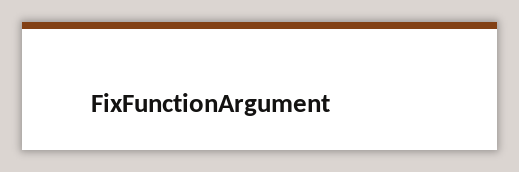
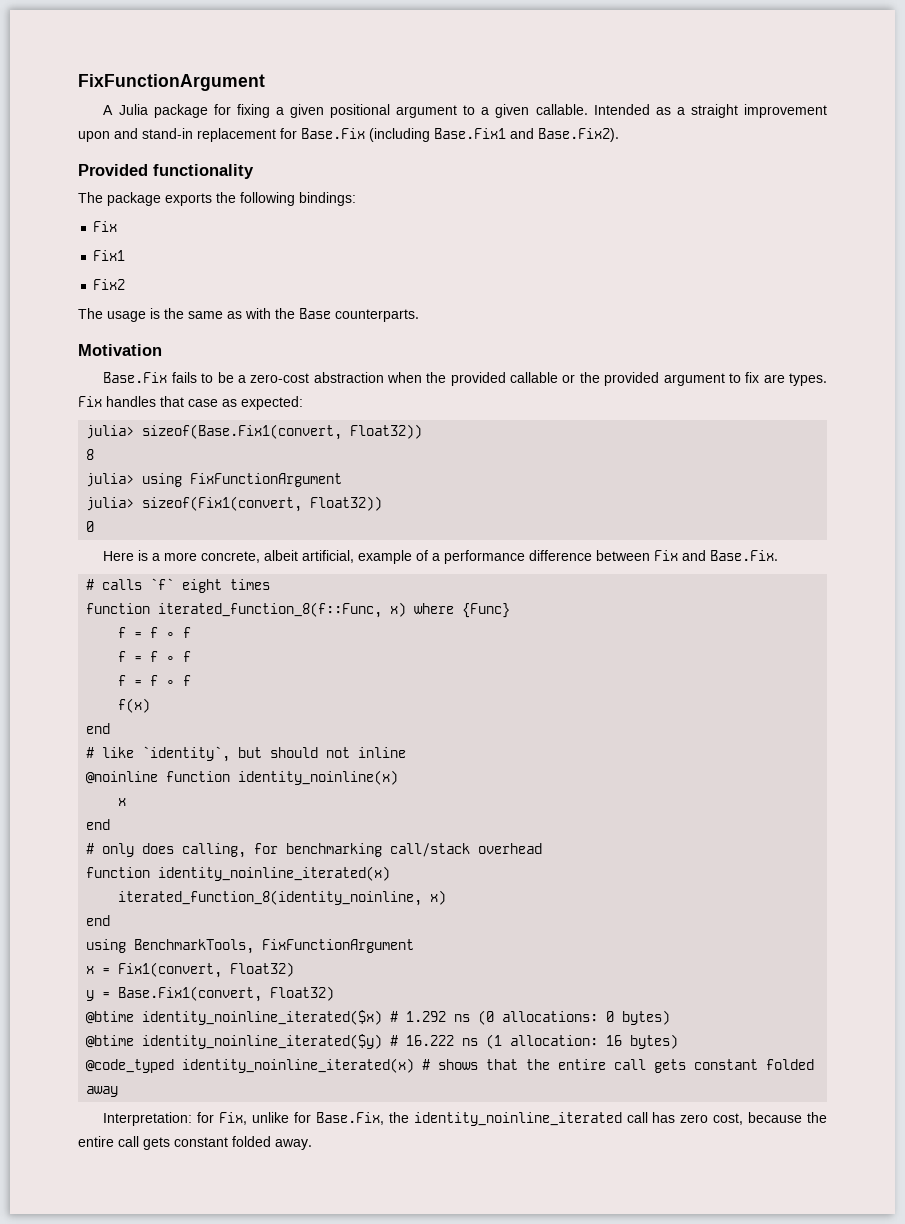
[91,93,330,116] FixFunctionArgument -> [78,74,265,91] [103,104,827,118] [78,128,619,142] [78,164,254,179] [78,192,356,206] [93,221,118,232] [93,250,126,261] [93,279,126,290] [78,308,419,322] [78,344,162,356] [103,372,827,386] [78,396,303,410] [86,424,423,440] [86,449,95,460] [86,473,343,487] [86,496,383,512] [86,521,95,532] [103,550,779,564] [86,578,271,593] [86,602,511,618] [118,627,192,638] [118,651,192,662] [118,675,192,686] [118,698,151,713] [86,723,111,734] [86,746,407,762] [86,770,399,785] [118,798,127,806] [86,819,111,830] [86,843,543,858] [86,866,391,881] [118,890,447,906] [86,915,111,926] [86,939,415,954] [86,962,295,978] [86,986,335,1002] [86,1010,671,1025] [86,1034,679,1049] [86,1058,815,1073] [86,1086,119,1097] [103,1112,828,1126] [78,1136,312,1150] FixFunctionArgument // A Julia package for fixing a given positional argument to a given callable. Intended as a straight improvement upon and stand-in replacement for Base.Fix (including Base.Fix1 and Base.Fix2). // Provided functionality // The package exports the following bindings: // Fix // Fix1 // Fix2 // The usage is the same as with the Base counterparts. // Motivation // Base.Fix fails to be a zero-cost abstraction when the provided callable or the provided argument to fix are types. Fix handles that case as expected: // julia> sizeof(Base.Fix1(convert, Float32)) // 8 // julia> using FixFunctionArgument // julia> sizeof(Fix1(convert, Float32)) // 0 // Here is a more concrete, albeit artificial, example of a performance difference between Fix and Base.Fix. // # calls `f` eight times // function iterated_function_8(f::Func, x) where {Func} // f = f ∘ f // f = f ∘ f // f = f ∘ f // f(x) // end // # like `identity`, but should not inline // @noinline function identity_noinline(x) // x // end // # only does calling, for benchmarking call/stack overhead // function identity_noinline_iterated(x) // iterated_function_8(identity_noinline, x) // end // using BenchmarkTools, FixFunctionArgument // x = Fix1(convert, Float32) // y = Base.Fix1(convert, Float32) // @btime identity_noinline_iterated($x) # 1.292 ns (0 allocations: 0 bytes) // @btime identity_noinline_iterated($y) # 16.222 ns (1 allocation: 16 bytes) // @code_typed identity_noinline_iterated(x) # shows that the entire call gets constant folded away // Interpretation: for Fix, unlike for Base.Fix, the identity_noinline_iterated call has zero cost, because the entire call gets constant folded away.

